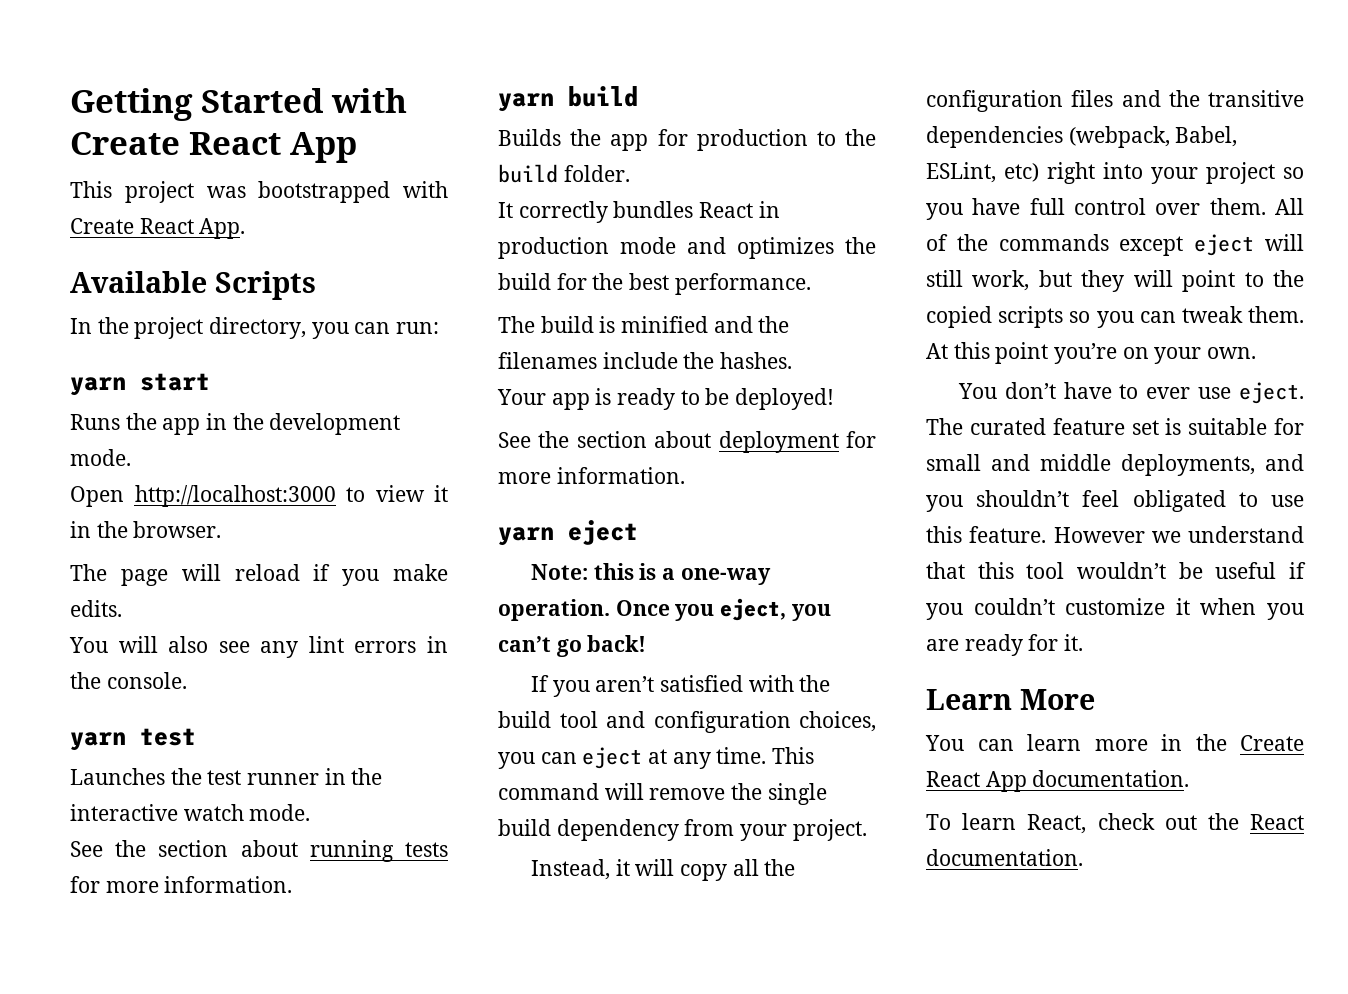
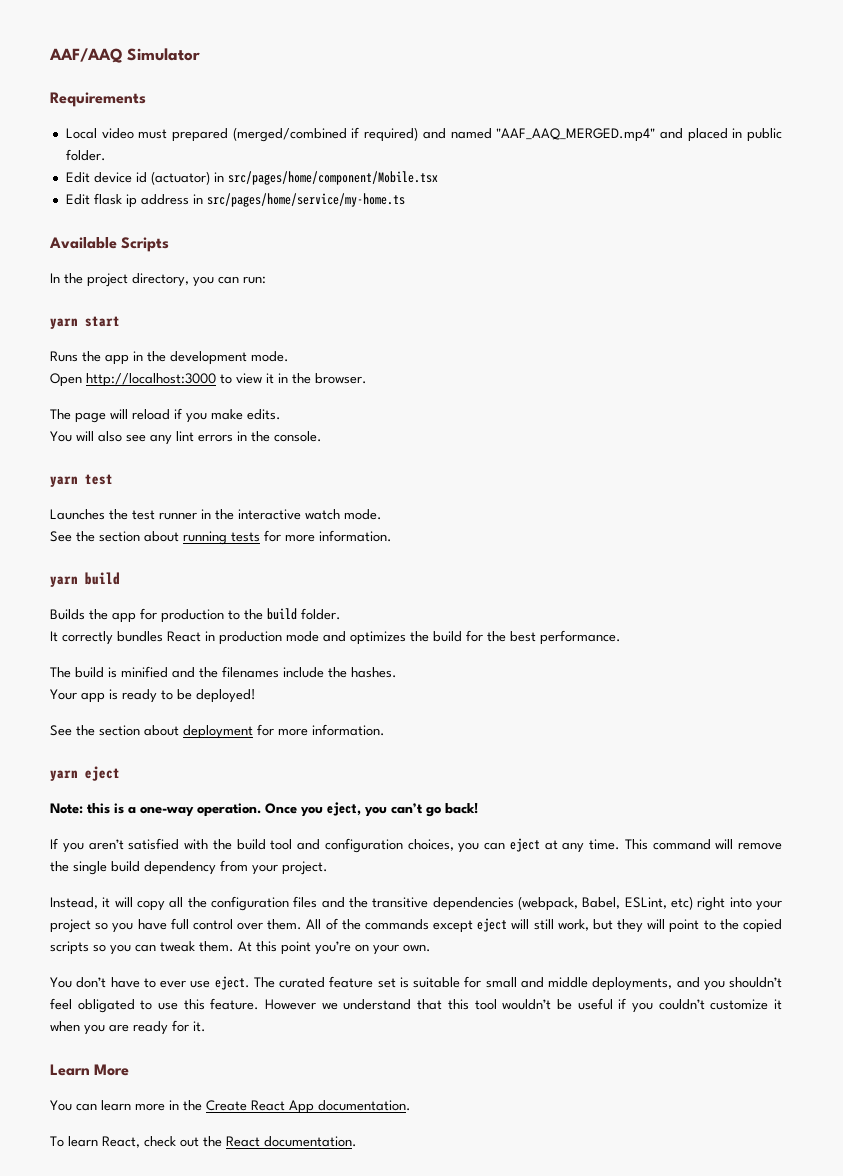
[70,88,407,121] [70,132,357,163] [70,181,448,203] [70,218,246,239] Getting Started with Create React App // This project was bootstrapped with Create React App. -> [49,48,200,63] [50,92,146,107] [65,127,782,142] [65,149,106,161] [65,171,438,185] [65,193,405,208] AAF/AAQ Simulator // Requirements // Local video must prepared (merged/combined if required) and named "AAF_AAQ_MERGED.mp4" and placed in public folder. // Edit device id (actuator) in src/pages/home/component/Mobile.tsx // Edit flask ip address in src/pages/home/service/my-home.ts

